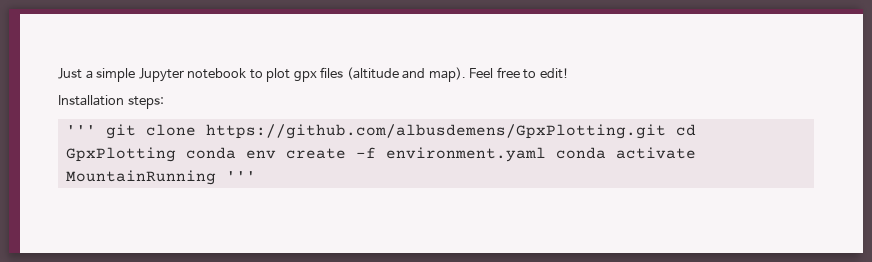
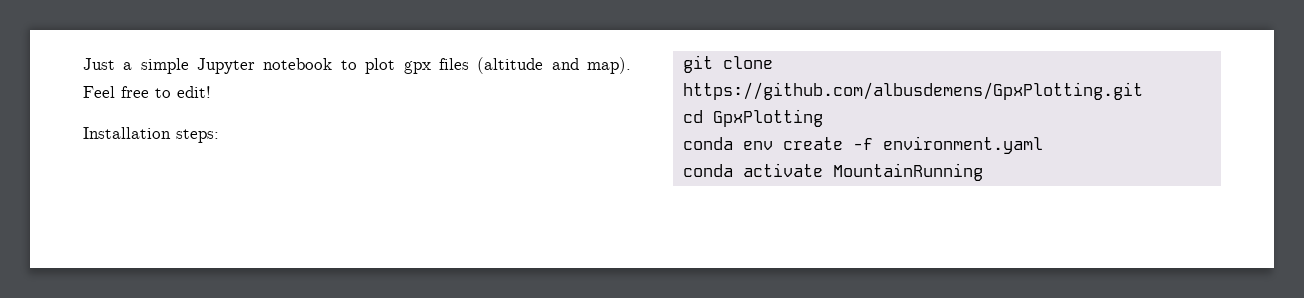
[65,125,96,135] ''' -> (219, 136) none
(666, 131) none -> (1143, 91) //
(176, 154) none -> (823, 118) //
(546, 154) none -> (1043, 145) //
[225,171,256,181] ''' -> (983, 172) none

